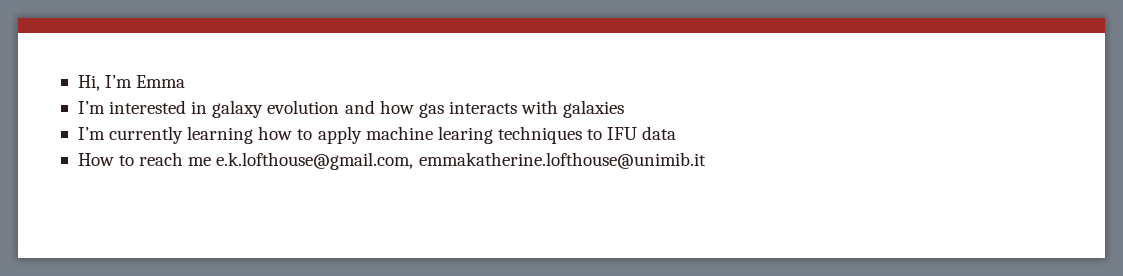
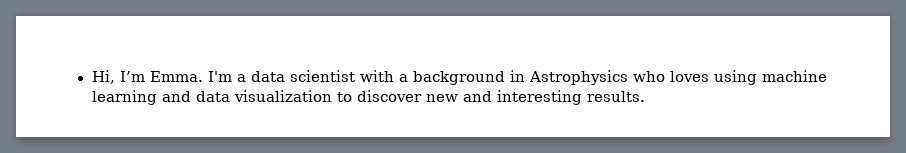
[136,75,186,88] [77,100,625,118] [77,126,677,144] [77,152,706,170] Emma // I’m interested in galaxy evolution and how gas interacts with galaxies // I’m currently learning how to apply machine learing techniques to IFU data // How to reach me e.k.lofthouse@gmail.com, emmakatherine.lofthouse@unimib.it -> [149,70,827,85] [91,90,645,105] Emma. I'm a data scientist with a background in Astrophysics who loves using machine learning and data visualization to discover new and interesting results.

